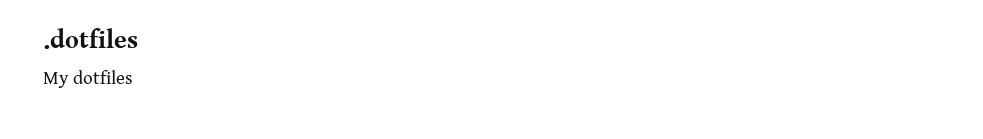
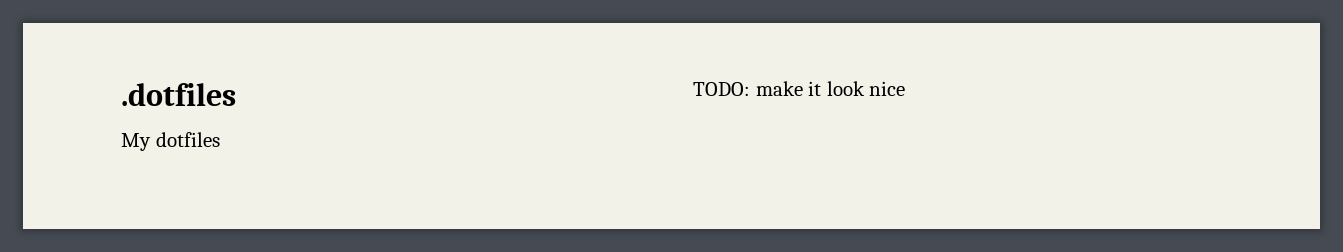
(133, 77) none -> [693,81,906,96] // TODO: make it look nice

